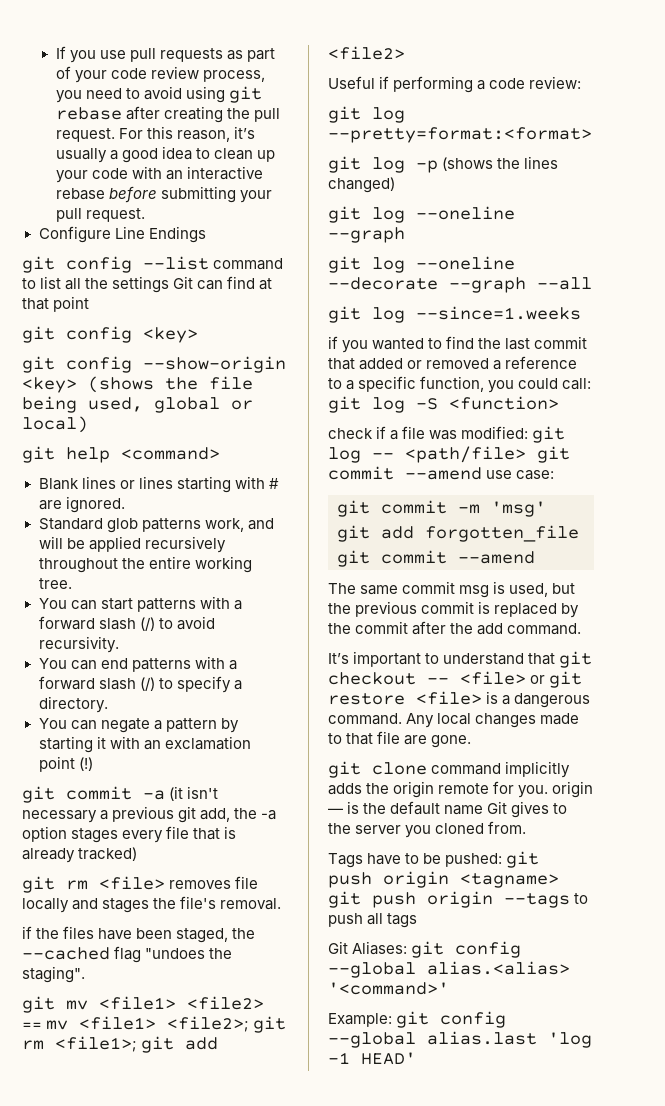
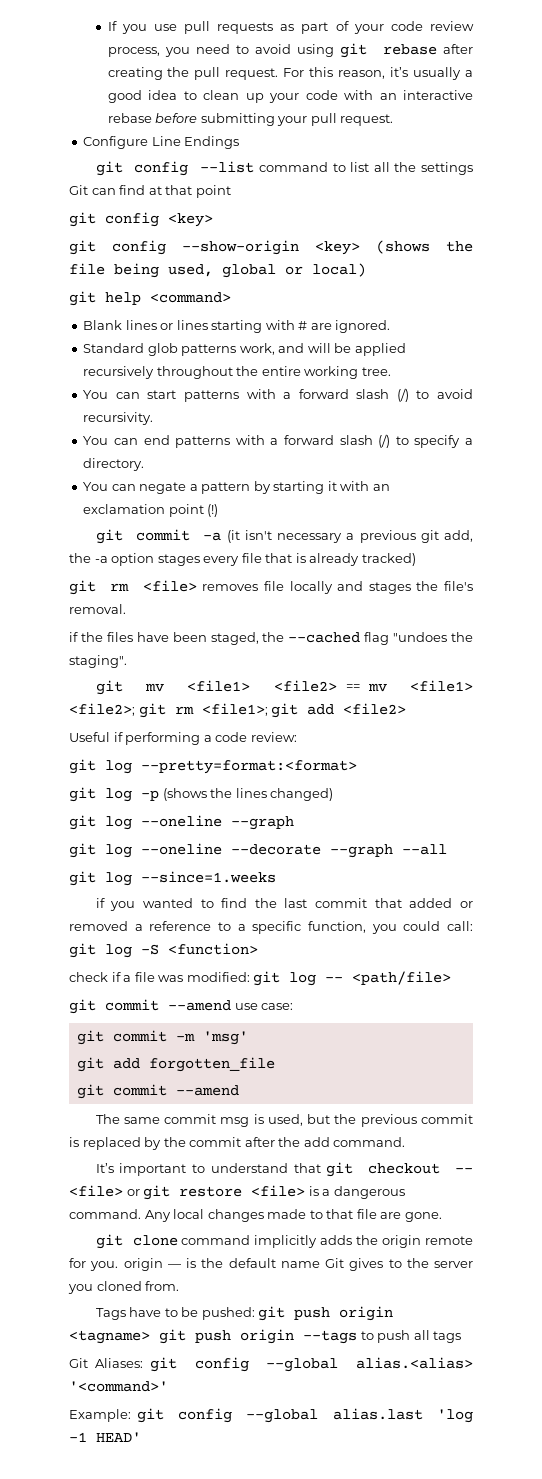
(526, 454) none -> (452, 978) //

